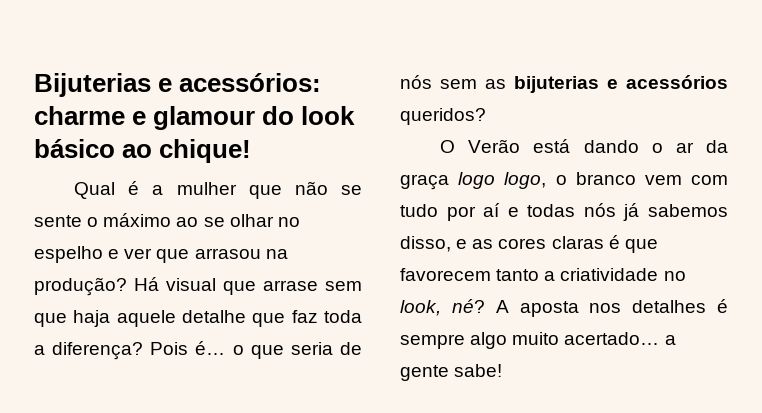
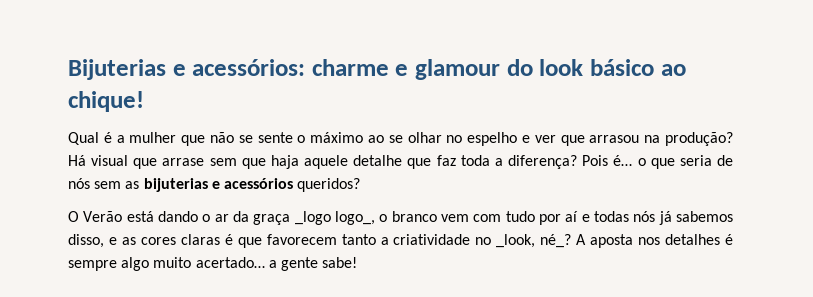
[458,172,547,189] logo logo, -> [294,211,376,225] _logo logo_,
[400,299,485,316] look, né? -> [496,234,572,248] _look, né_?

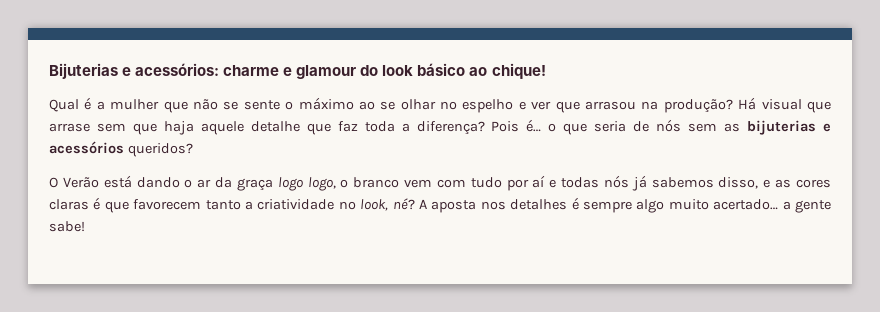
[294,211,376,225] _logo logo_, -> [277,177,336,191] logo logo,
[496,234,572,248] _look, né_? -> [360,198,415,211] look, né?

